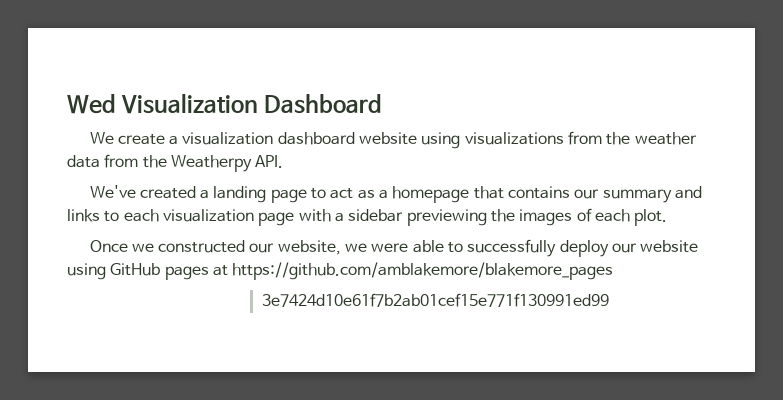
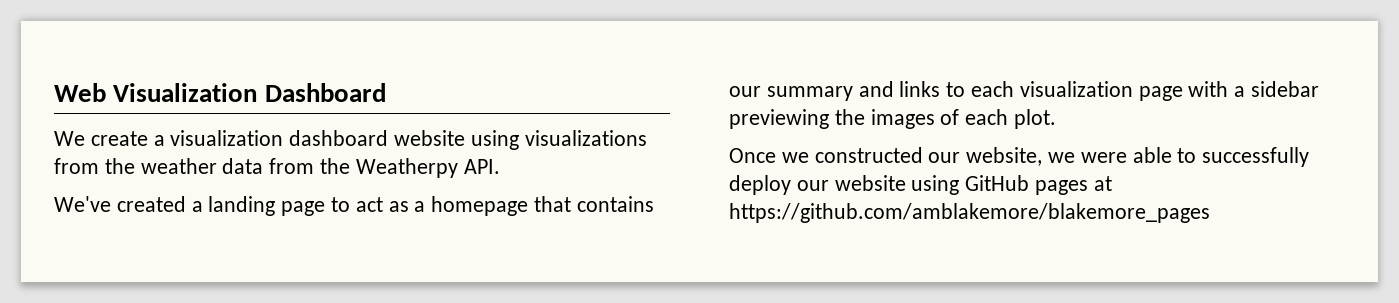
[67,94,116,114] Wed -> [54,83,106,102] Web
[261,293,609,307] // 3e7424d10e61f7b2ab01cef15e771f130991ed99 -> (1210, 213) none

